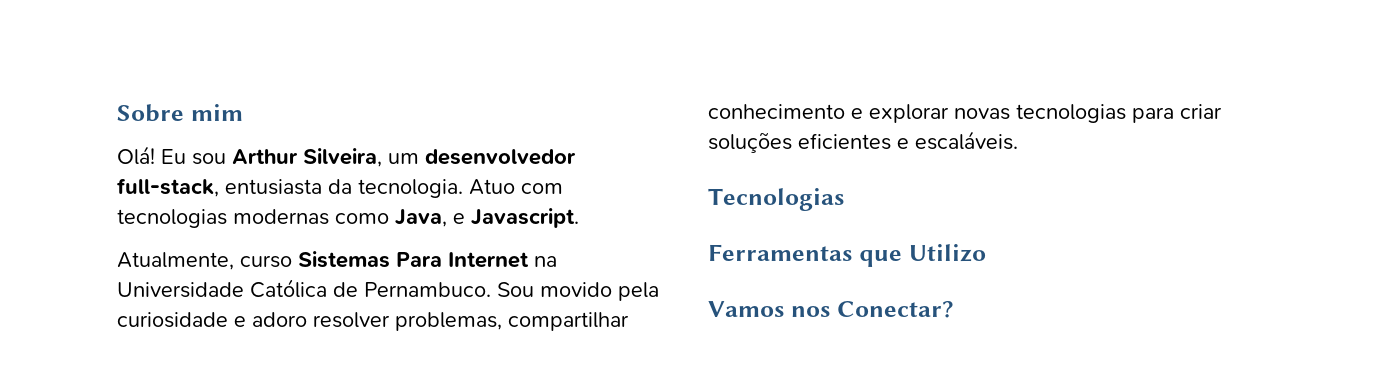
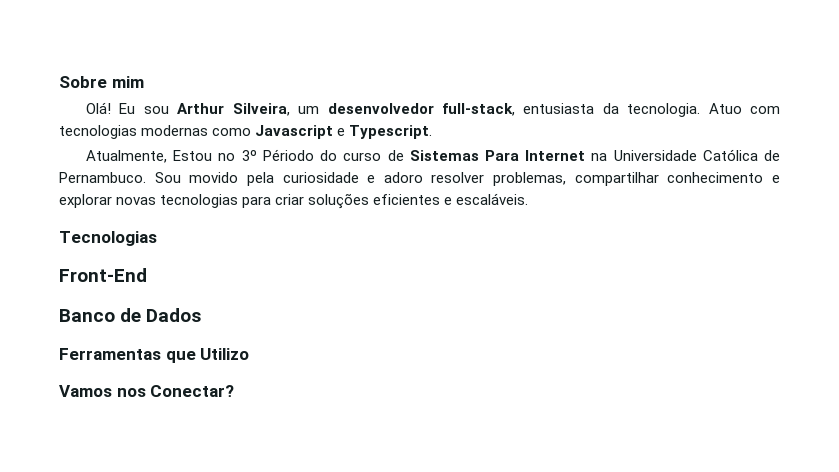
[395,208,579,228] [117,252,292,270] Java, e Javascript. // Atualmente, curso -> [255,125,433,139] [86,149,404,163] Javascript e Typescript. // Atualmente, Estou no 3º Périodo do curso de
(844, 199) none -> [59,268,147,282] [59,308,202,322] // Front-End // Banco de Dados

